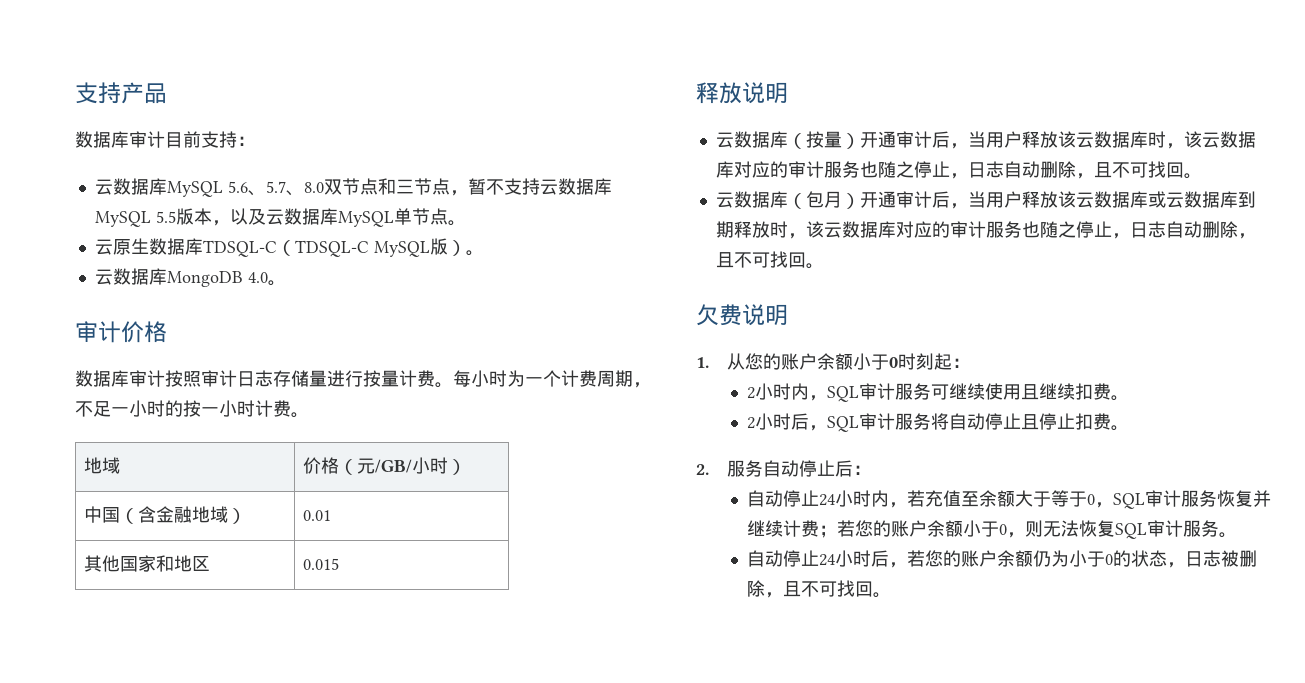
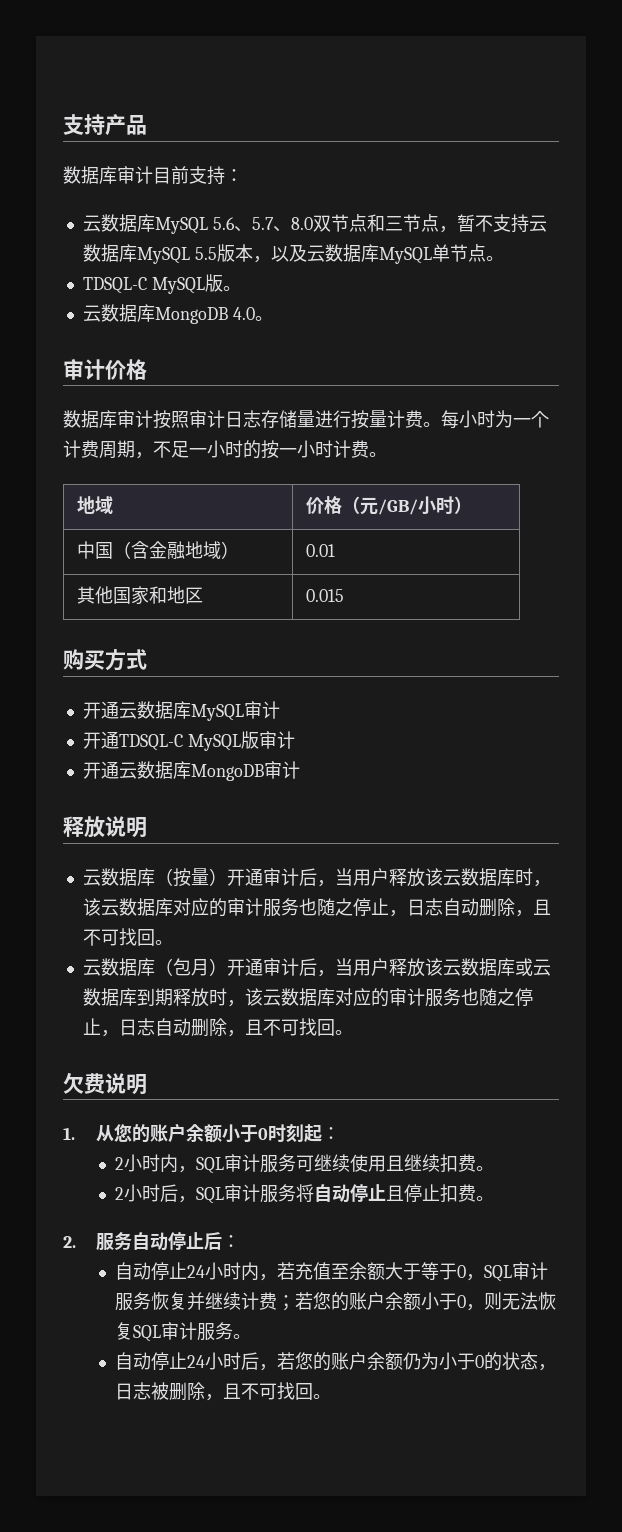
[94,238,466,257] 云原生数据库TDSQL-C（TDSQL-C MySQL版） -> [82,274,223,294] TDSQL-C MySQL版
(340, 564) none -> [63,649,147,671] [82,701,280,721] [82,731,295,751] [82,761,300,781] // 购买方式 // 开通云数据库MySQL审计 // 开通TDSQL-C MySQL版审计 // 开通云数据库MongoDB审计

